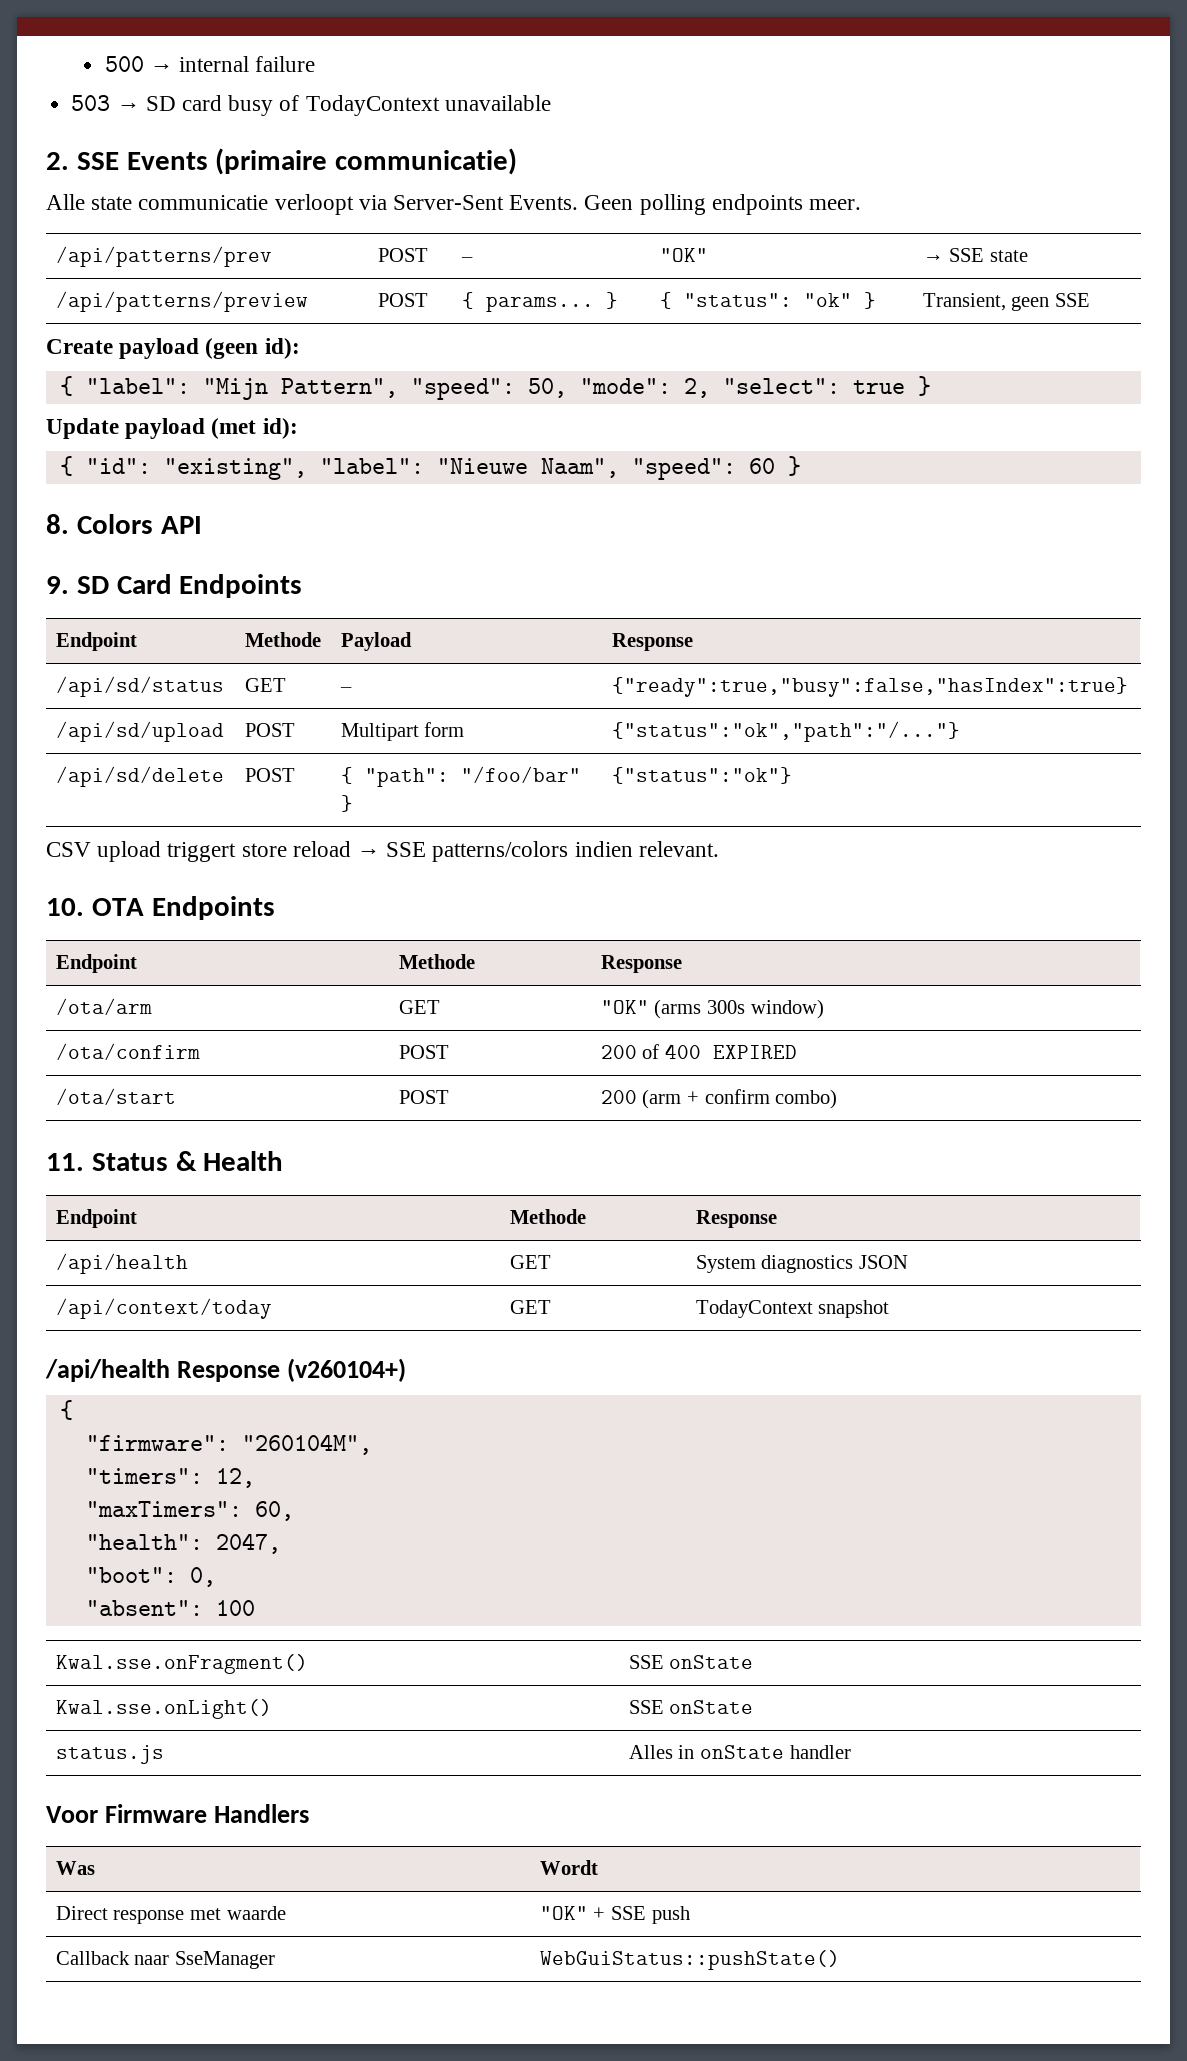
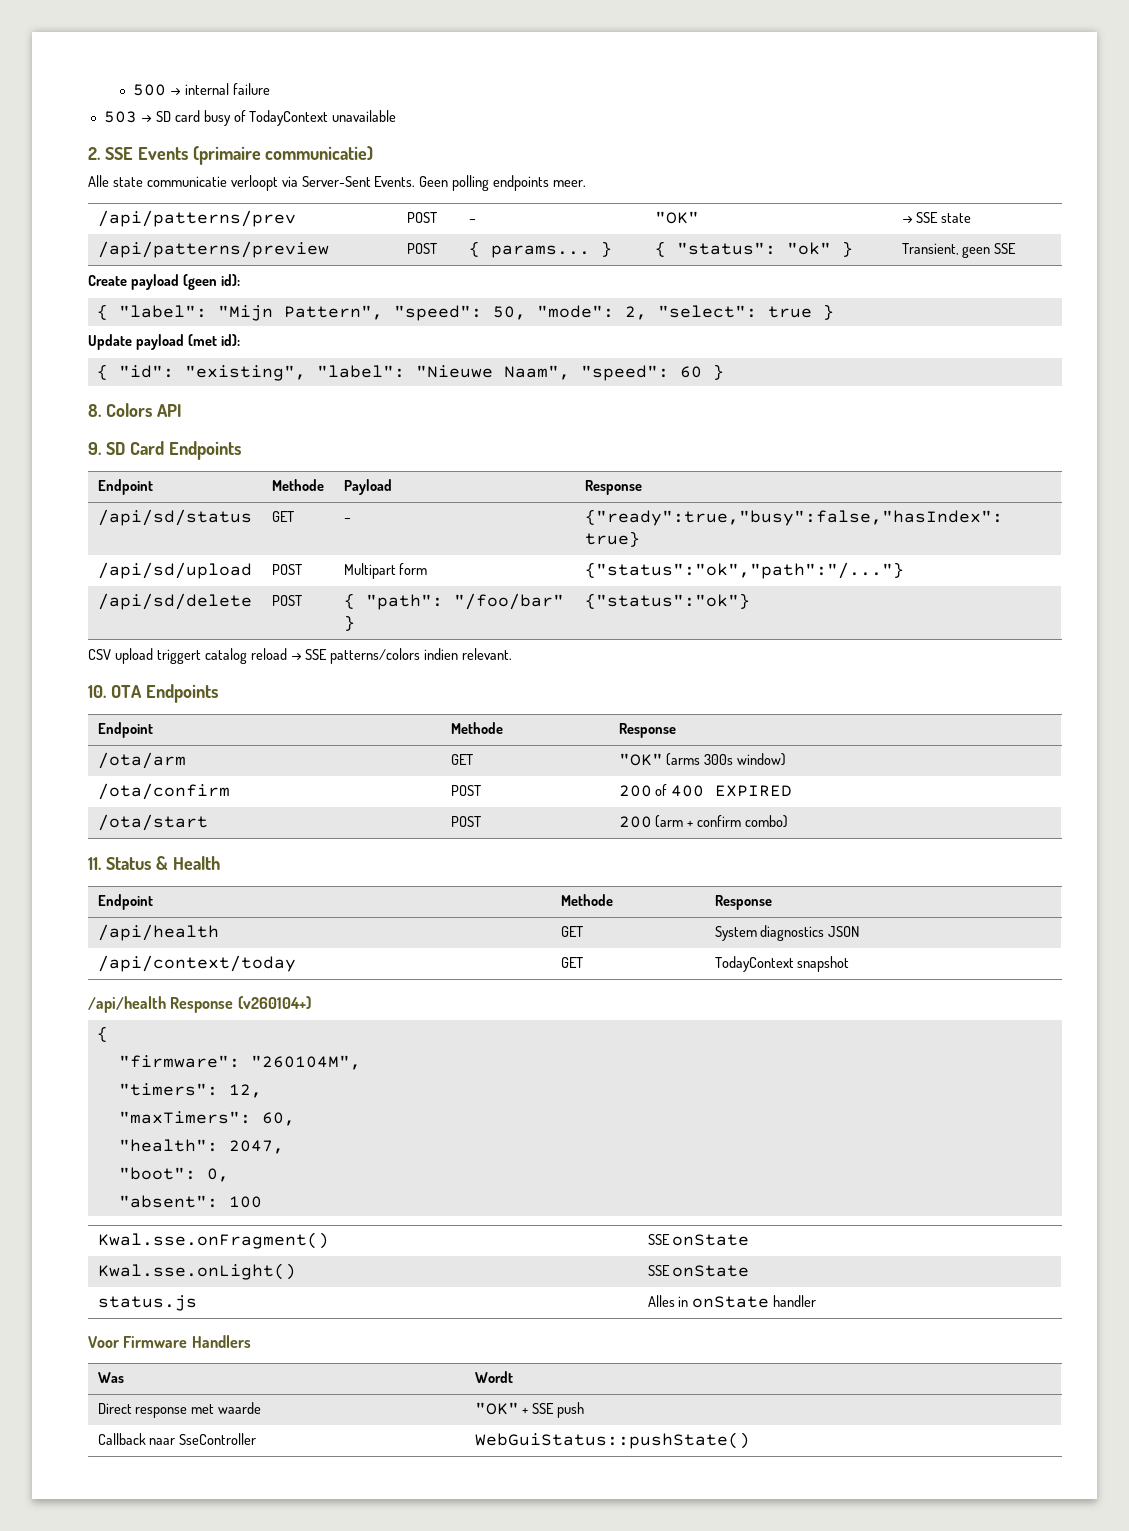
[241,843,287,857] store -> [204,648,247,664] catalog
[175,1951,276,1969] SseManager -> [179,1433,257,1445] SseController

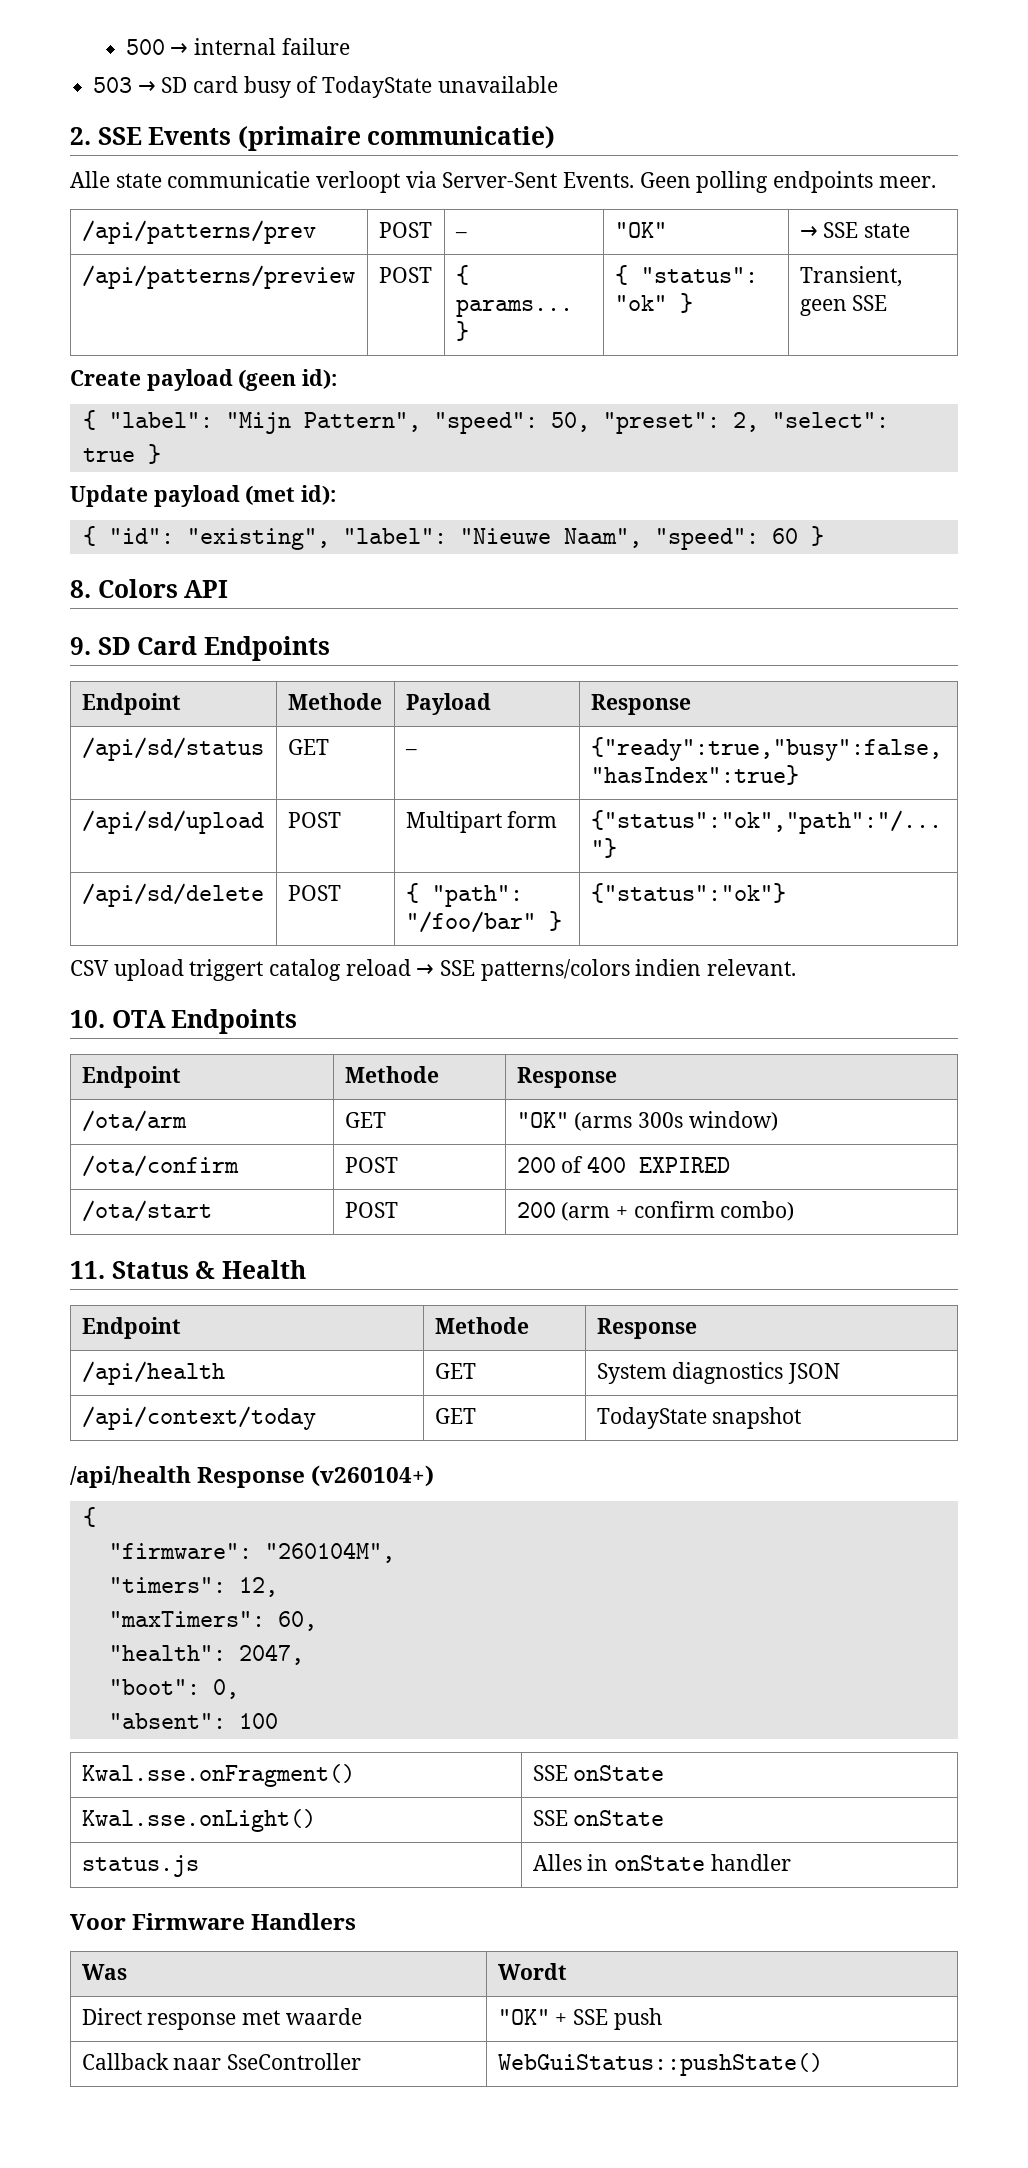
[249,110,329,126] TodayContext -> [322,76,433,98] TodayState
[536,305,614,318] "mode": -> [602,412,720,434] "preset":
[714,956,794,972] TodayContext -> [596,1407,707,1429] TodayState

